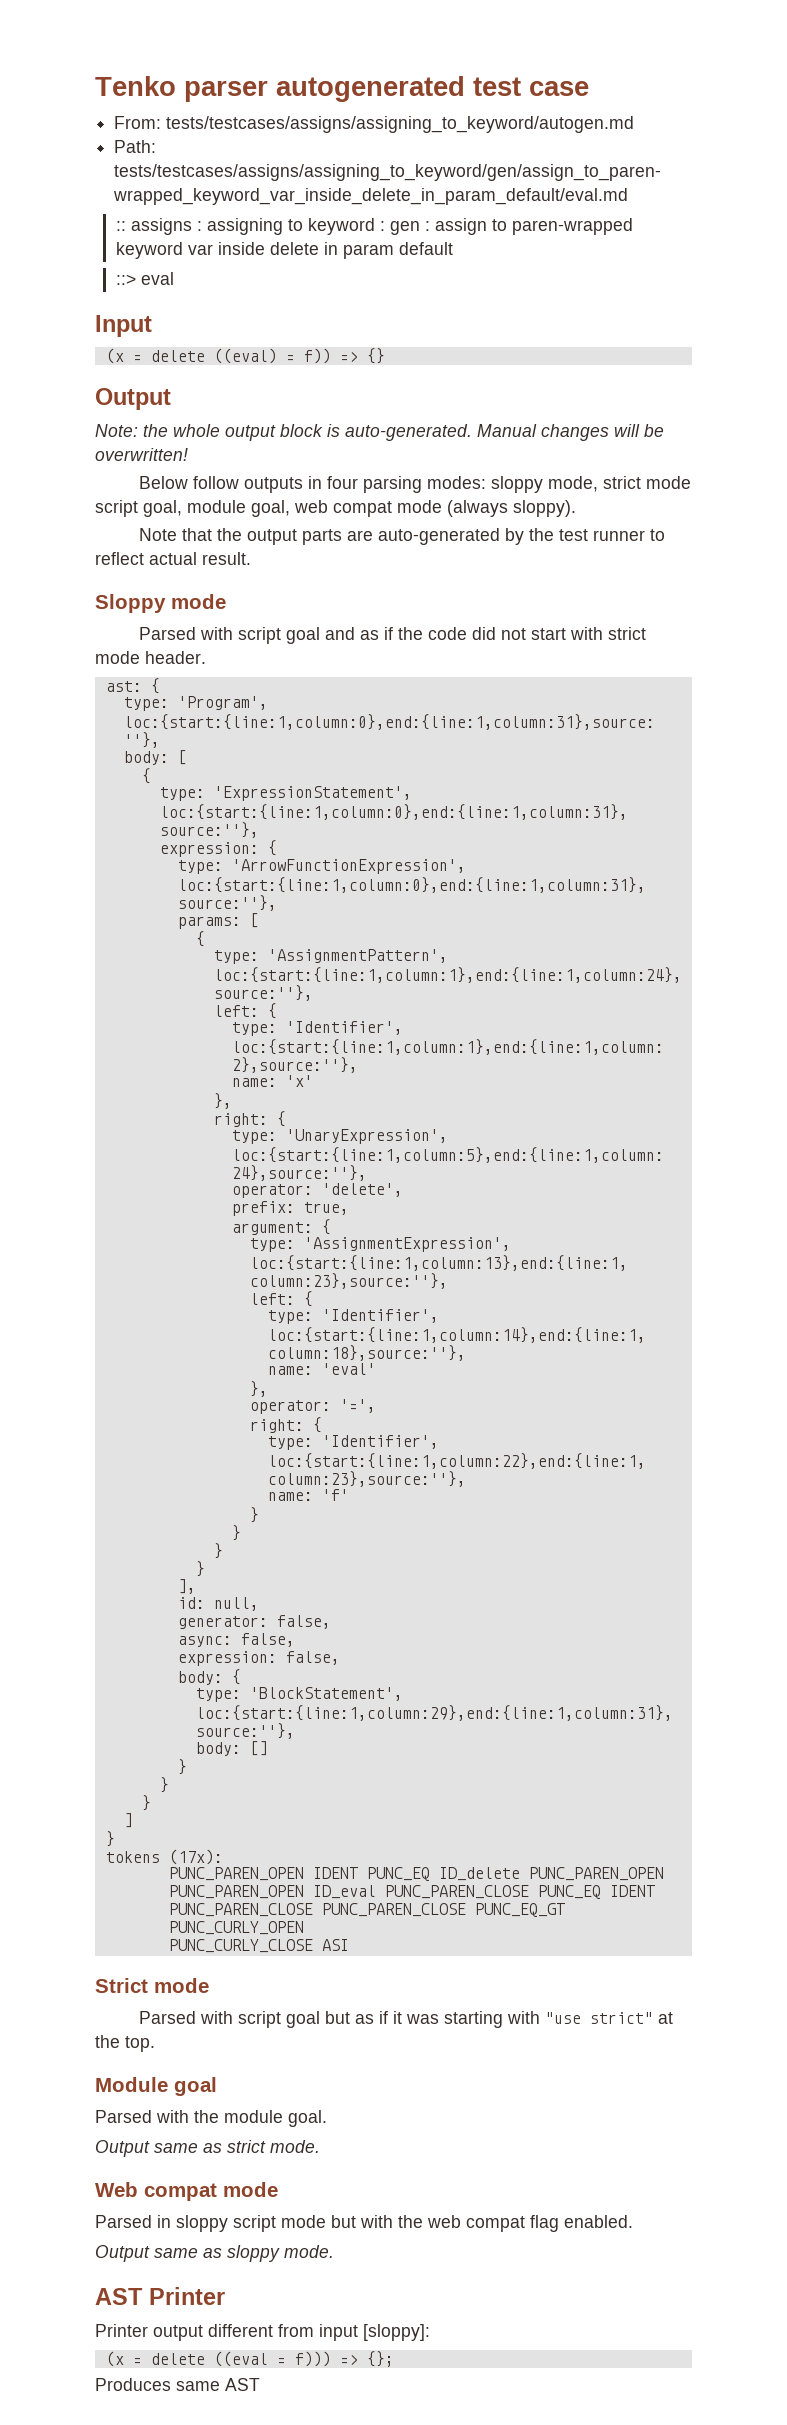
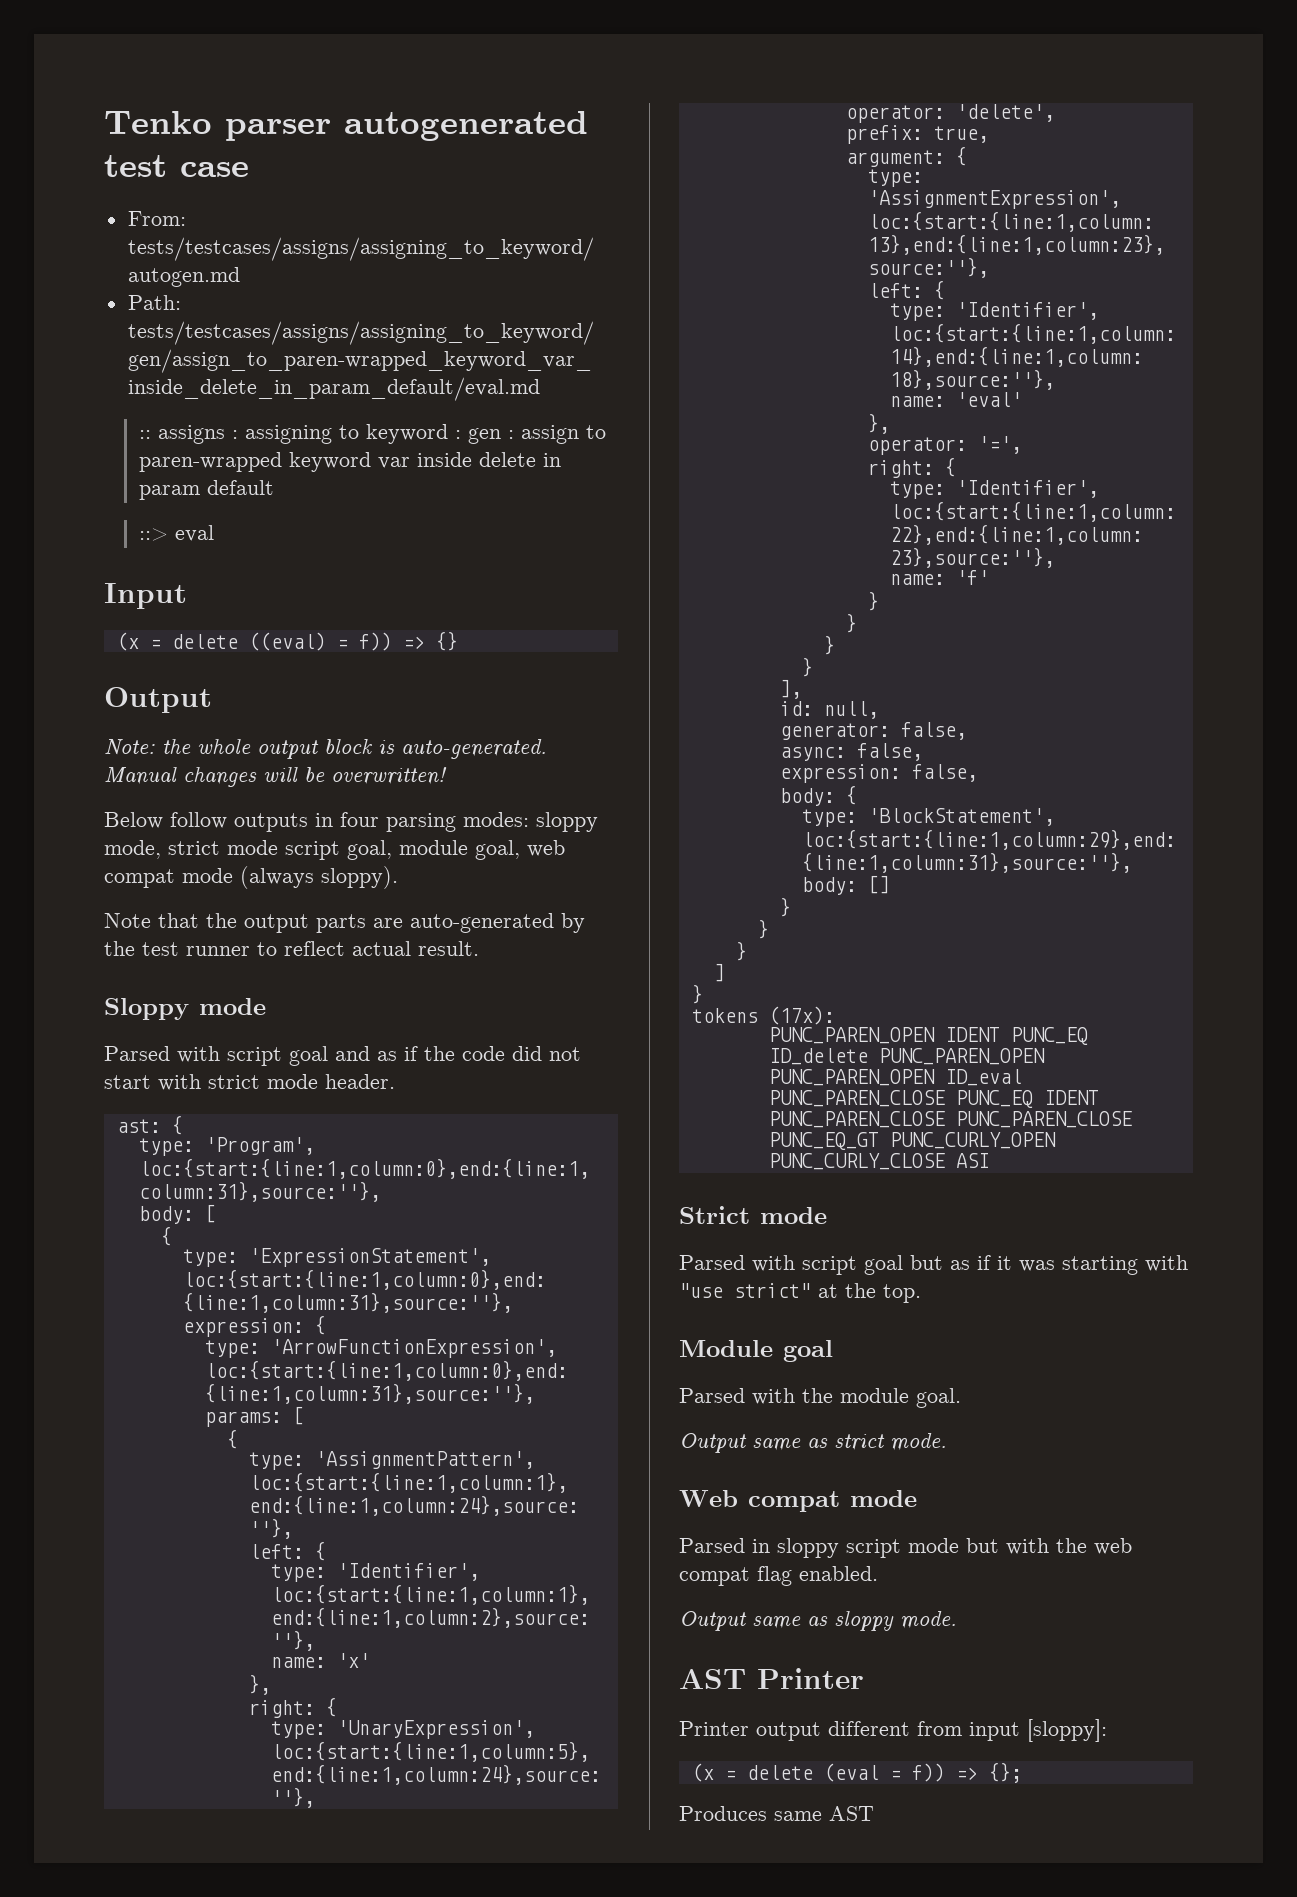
[213,2351,331,2367] ((eval = f))) -> [823,1763,945,1782] (eval = f))

